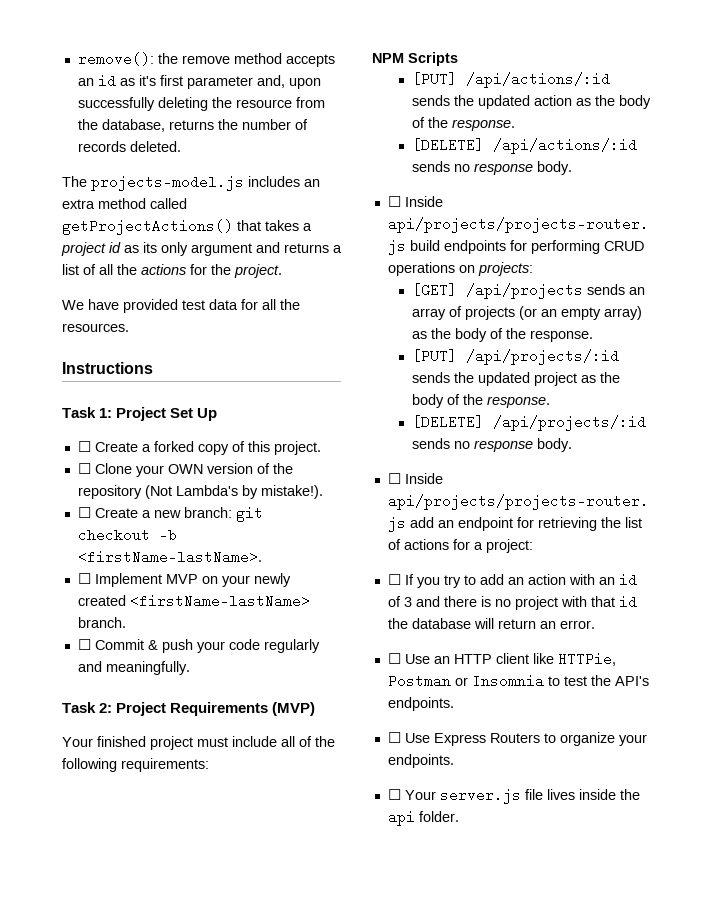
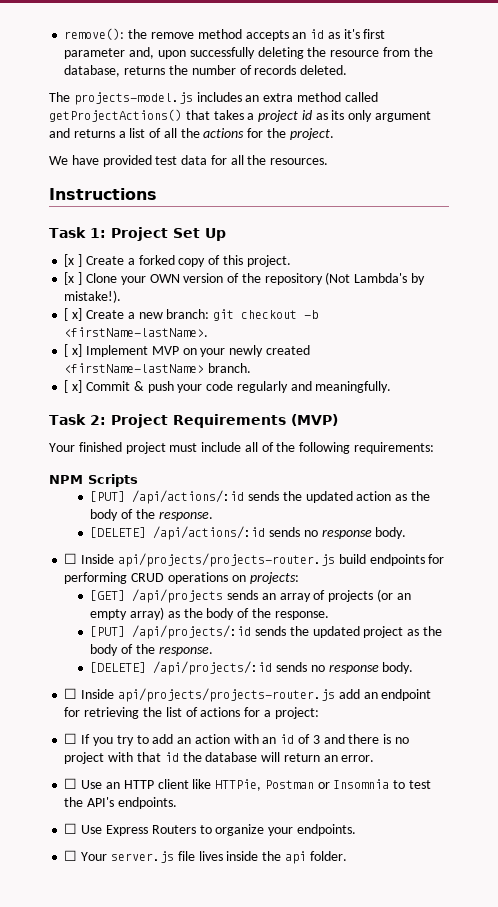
[77,441,91,452] ☐ -> [64,254,83,267] [x ]
[77,463,91,474] ☐ -> [64,272,83,285] [x ]
[77,507,91,518] ☐ -> [64,308,83,321] [ x]
[77,573,91,584] ☐ -> [64,344,83,357] [ x]
[77,639,91,650] ☐ -> [64,380,83,393] [ x]

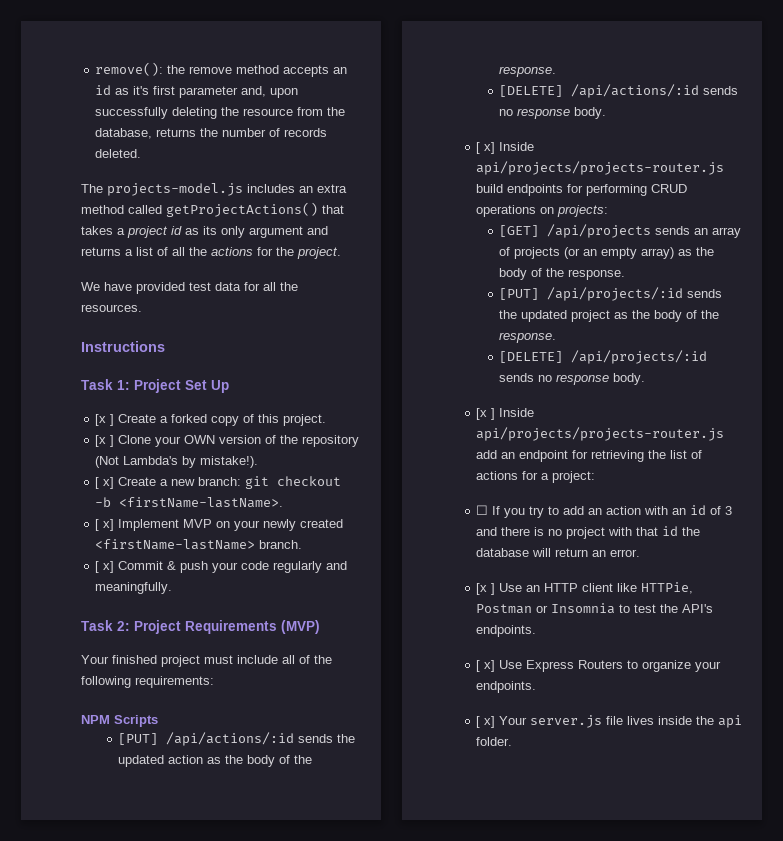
[64,553,78,564] ☐ -> [476,142,496,154] [ x]
[64,688,78,699] ☐ -> [476,408,496,420] [x ]
[64,778,78,789] ☐ -> [476,583,496,595] [x ]
[64,823,78,834] ☐ -> [476,660,496,672] [ x]
[64,850,78,861] ☐ -> [476,716,496,728] [ x]

